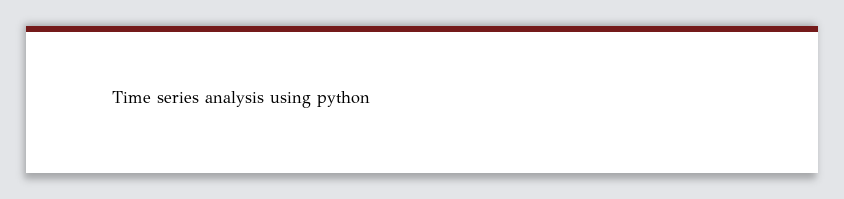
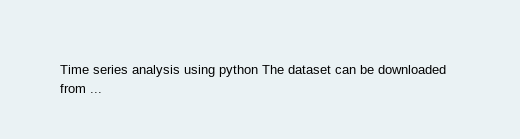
(370, 99) none -> [262,65,446,74] [60,84,102,93] The dataset can be downloaded from ...

